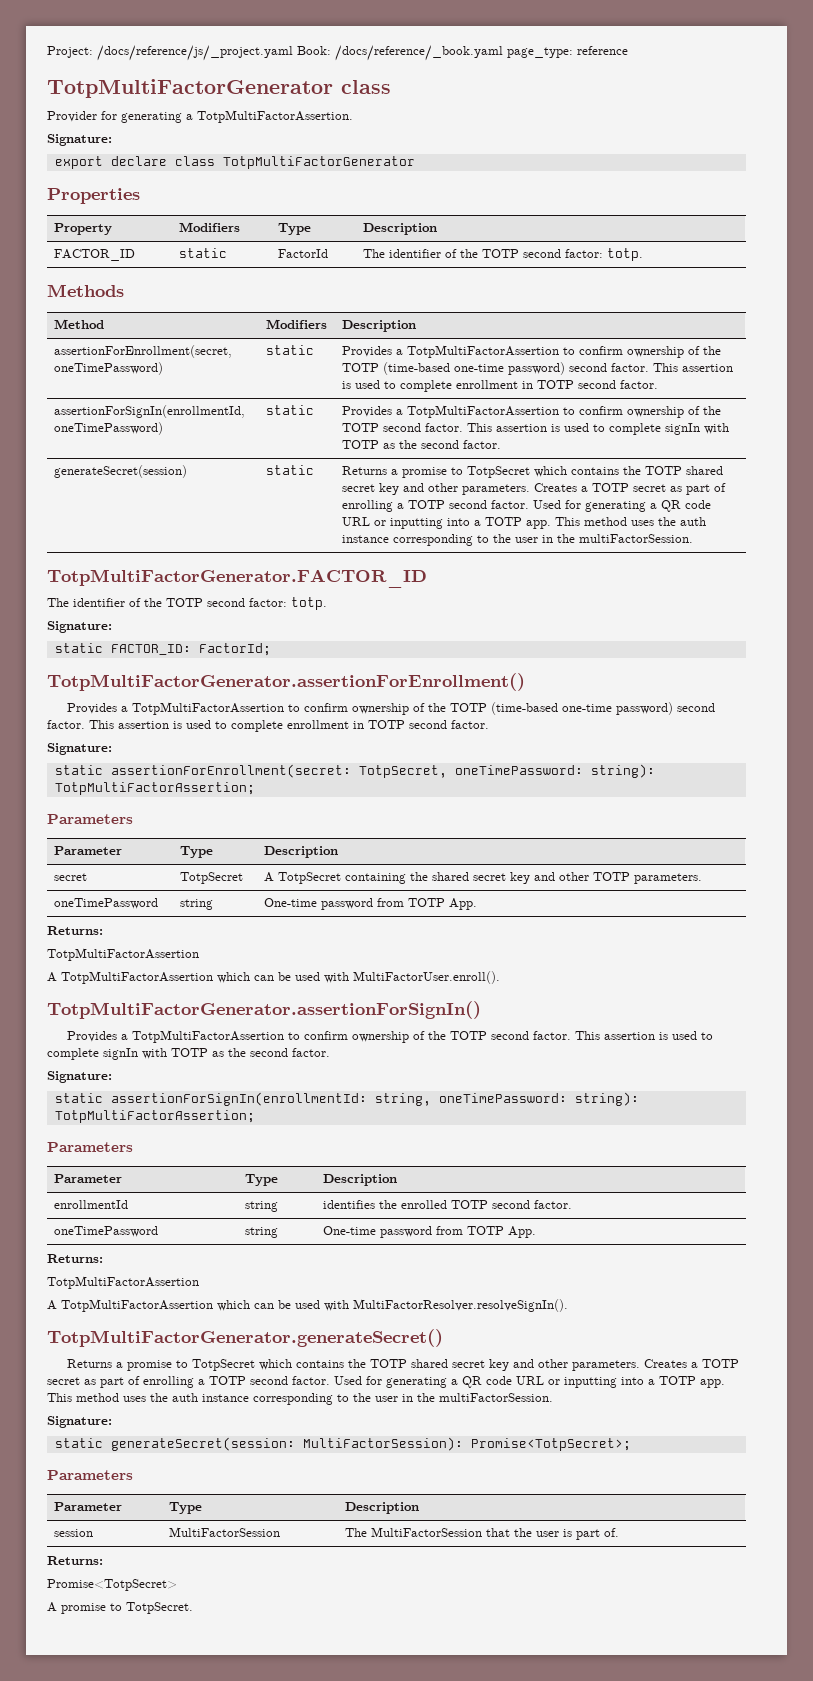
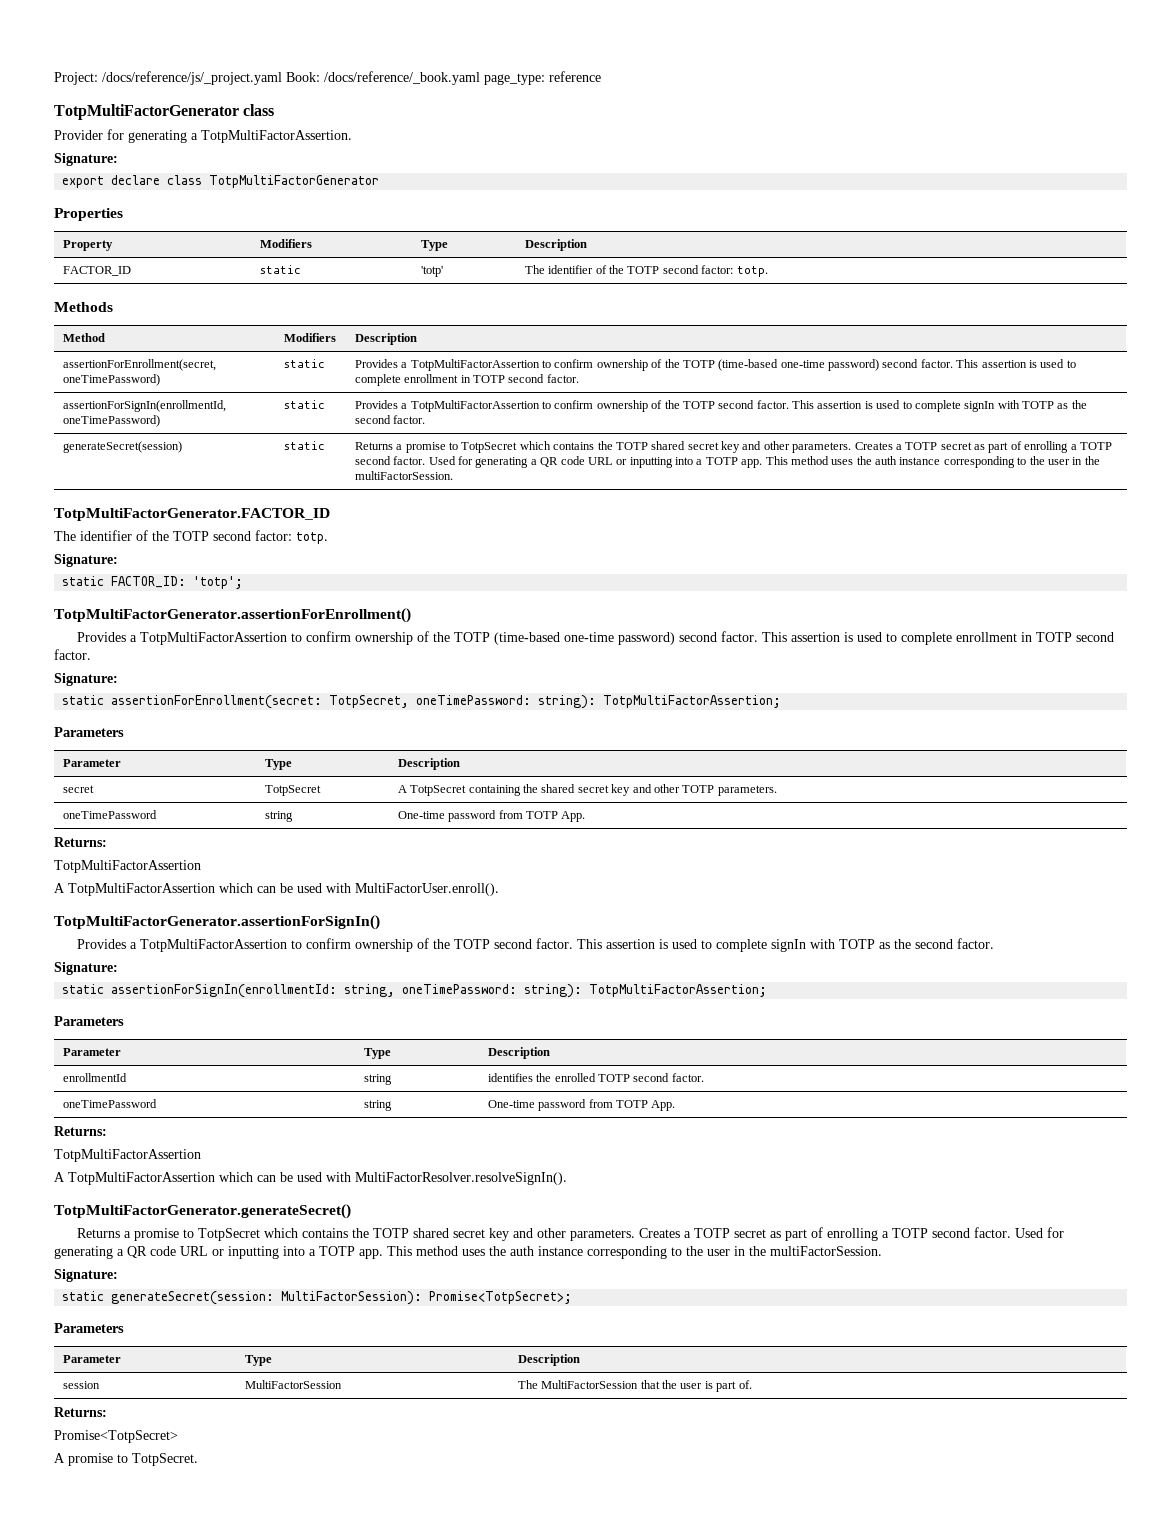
[278,249,329,258] FactorId -> [420,266,443,277] 'totp'
[198,643,271,656] FactorId; -> [193,576,244,589] 'totp';

